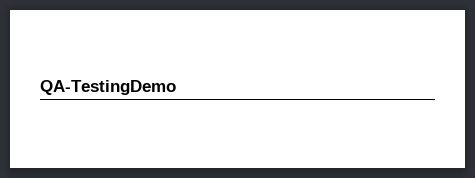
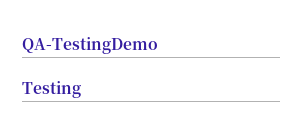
(176, 87) none -> [22,81,81,98] // Testing

